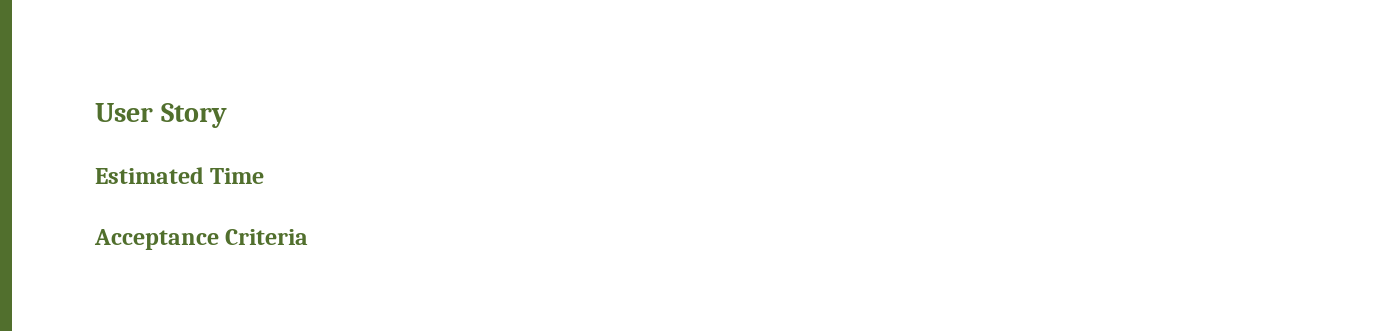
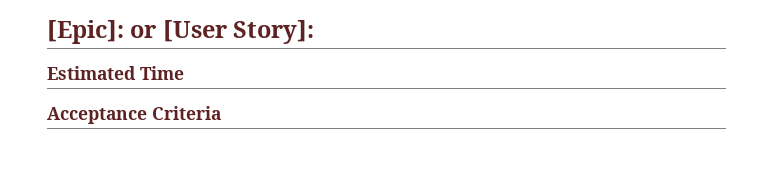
[95,103,227,128] User Story -> [47,20,315,44] [Epic]: or [User Story]:

